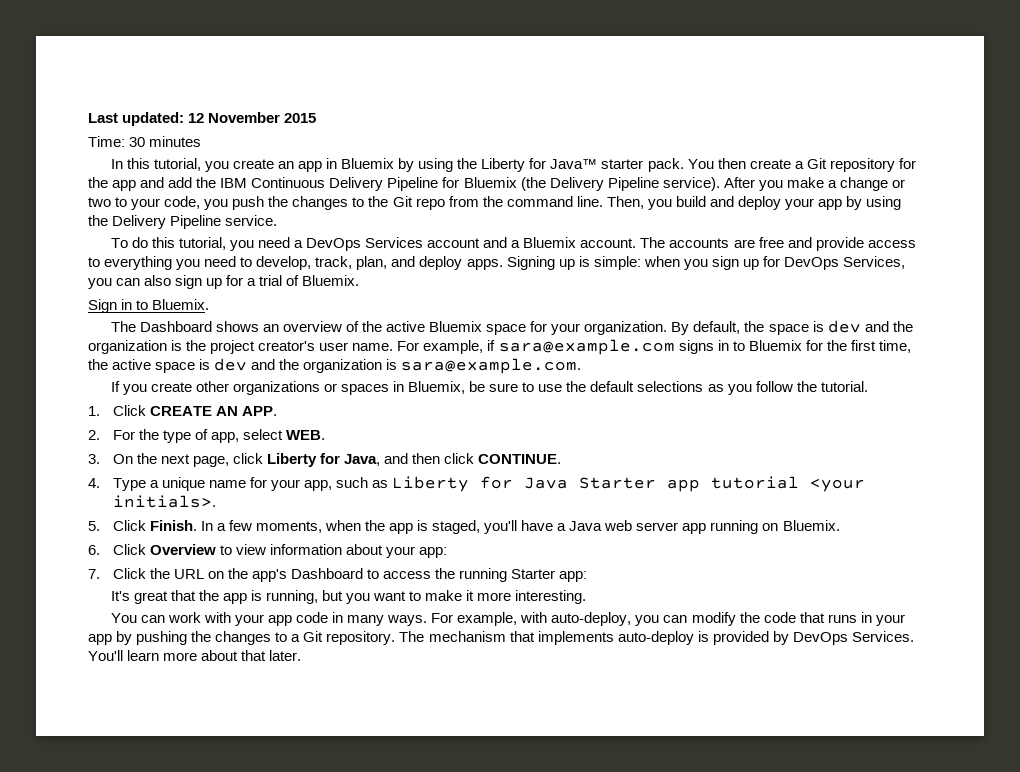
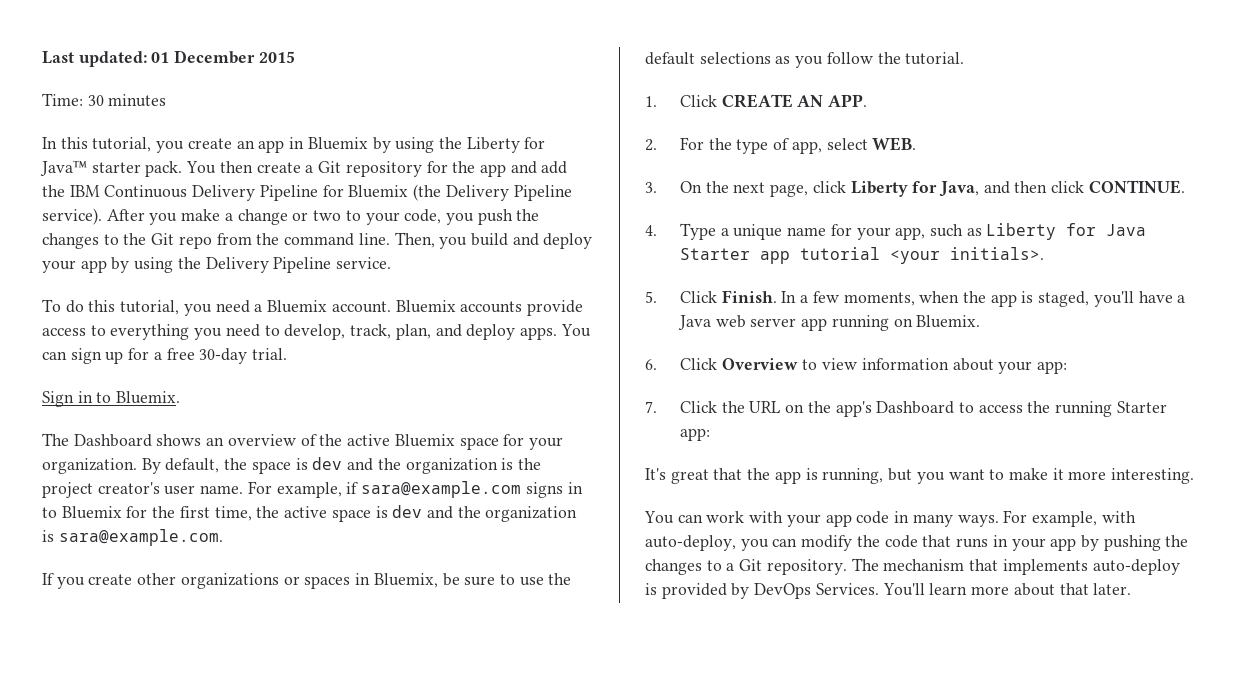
[188,112,281,123] 12 November -> [151,50,256,64] 01 December
[306,237,812,251] DevOps Services account and a Bluemix account. The accounts are free and -> [267,300,523,313] Bluemix account. Bluemix accounts
[506,256,906,270] [88,275,172,289] Signing up is simple: when you sign up for DevOps Services, you can also -> [560,324,591,337] [42,351,67,360] You can
[259,275,360,286] trial of Bluemix. -> [166,348,288,364] free 30-day trial.

